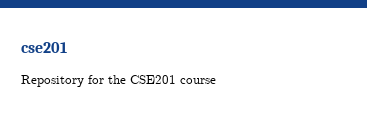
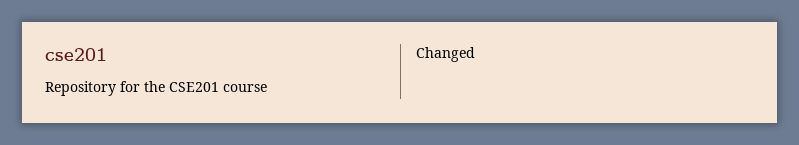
(216, 81) none -> [416,47,475,62] // Changed

